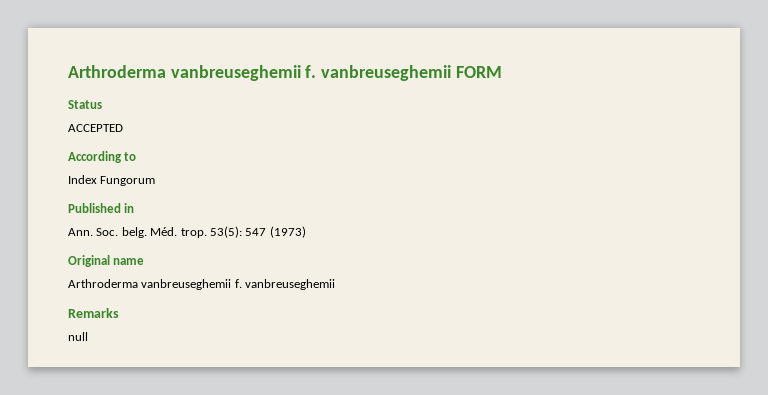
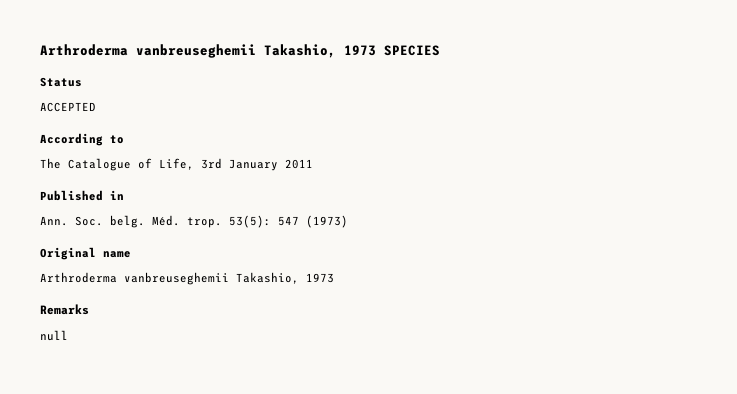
[68,65,502,81] Arthroderma vanbreuseghemii f. vanbreuseghemii FORM -> [40,44,440,58] Arthroderma vanbreuseghemii Takashio, 1973 SPECIES
[68,175,156,186] Index Fungorum -> [40,158,313,171] The Catalogue of Life, 3rd January 2011
[234,279,336,290] f. vanbreuseghemii -> [236,272,334,284] Takashio, 1973

